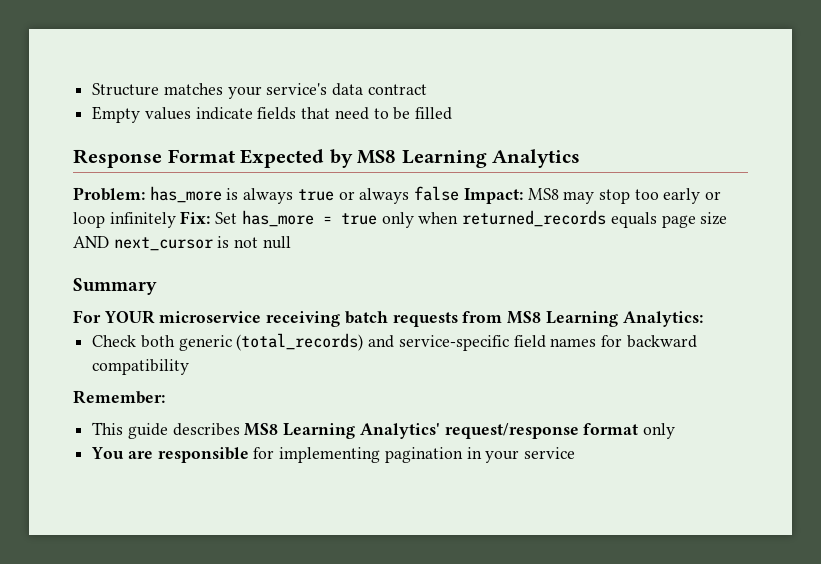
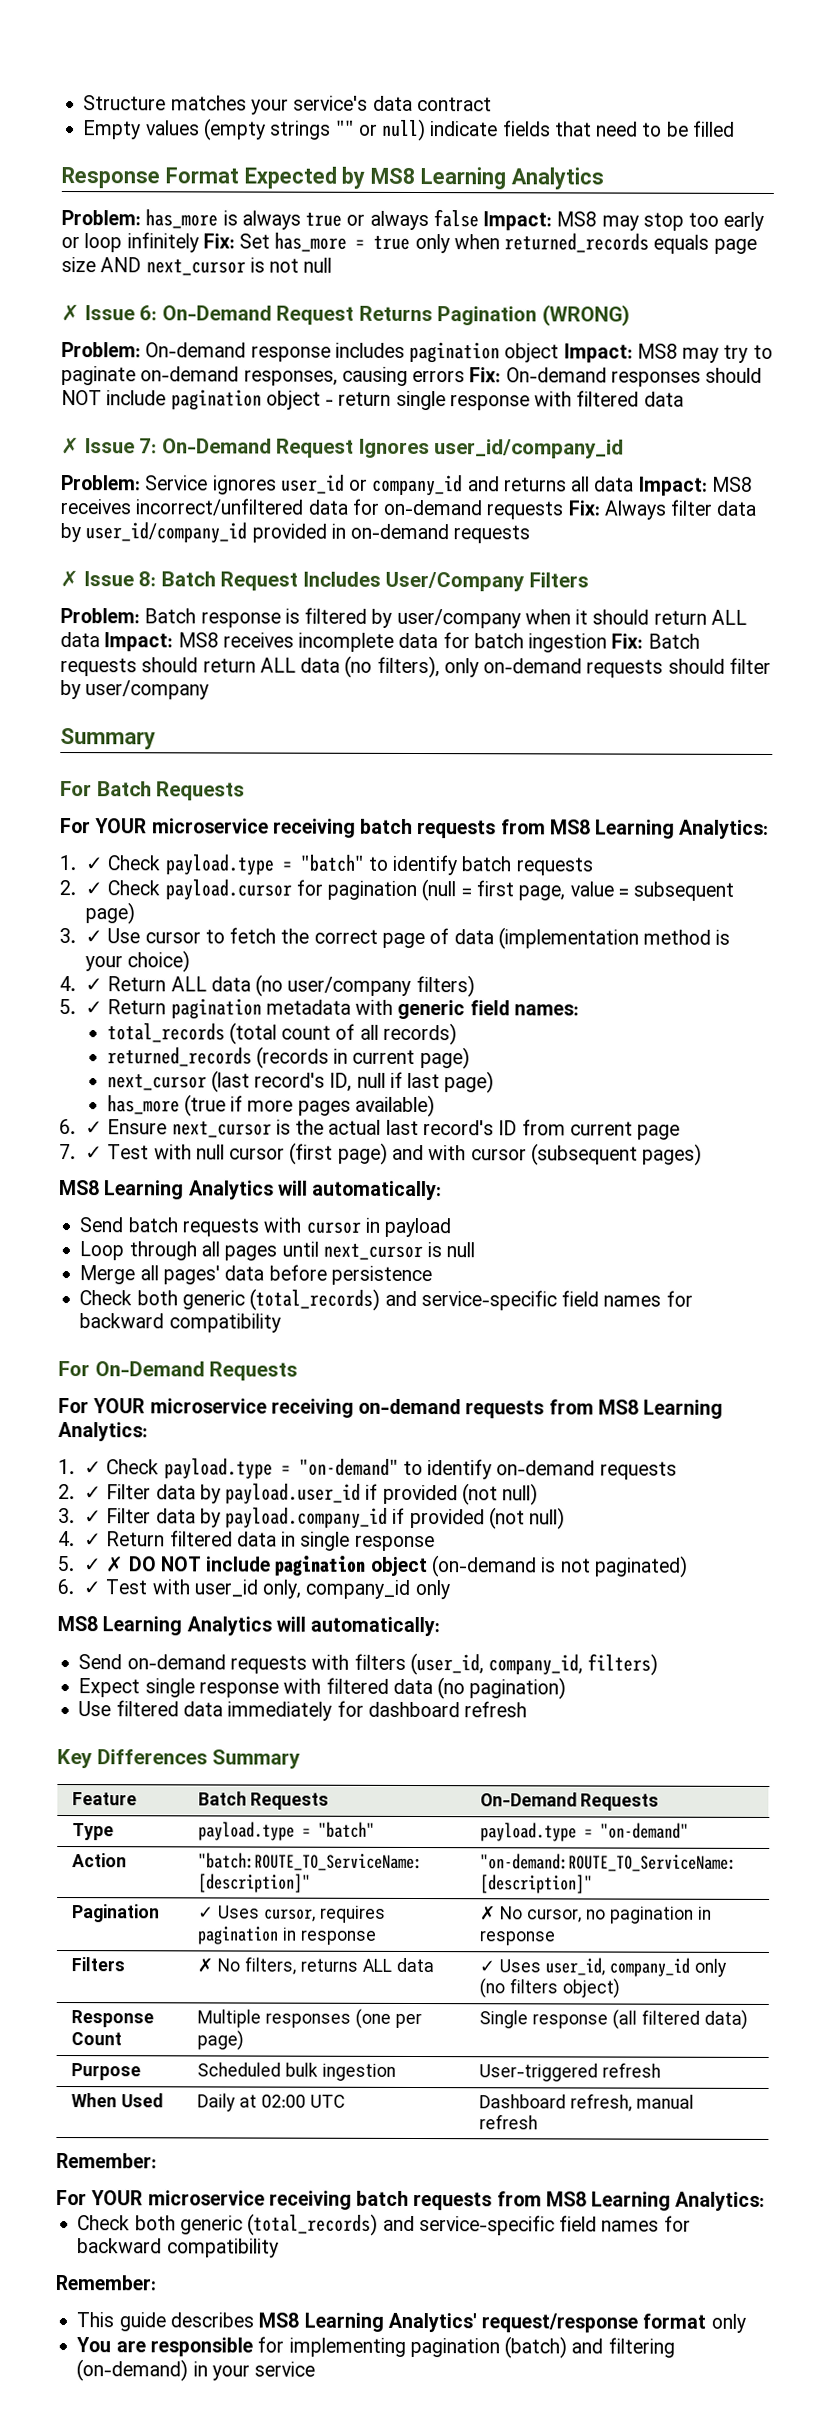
(191, 113) none -> [202,118,427,142] (empty strings "" or null)
[73,278,157,295] Summary -> [61,304,630,327] [61,341,773,364] [61,366,763,387] [61,389,684,411] [61,437,625,459] [61,474,753,497] [60,498,757,520] [60,522,531,544] [60,570,589,592] [60,607,747,629] [60,632,700,653] [60,655,771,679] [60,680,210,700] [60,728,156,750] [60,781,246,801] [60,818,770,839] [59,854,593,876] [59,879,735,902] [85,902,136,925] [59,927,731,950] [85,950,191,973] [59,974,475,998] [59,998,579,1020] [106,1022,457,1046] [106,1046,470,1070] [106,1070,495,1094] [106,1094,435,1118] [59,1119,681,1140] [59,1142,703,1166] [59,1180,443,1201] [79,1217,452,1238] [79,1241,476,1261] [79,1264,432,1286] [79,1288,693,1311] [79,1313,281,1333] [58,1361,299,1381] [58,1398,724,1419] [58,1422,148,1442] [58,1458,677,1480] [58,1483,539,1506] [58,1507,566,1530] [58,1530,435,1552] [58,1555,688,1578] [57,1579,450,1600] [57,1616,441,1637] [78,1652,659,1676] [78,1677,567,1700] [78,1700,528,1721] [57,1749,302,1769] [71,1792,137,1806] [197,1791,330,1810] [479,1792,660,1811] [71,1823,114,1841] [197,1821,375,1841] [479,1822,689,1842] [71,1853,127,1868] [197,1852,423,1872] [197,1873,311,1893] [479,1853,737,1872] [479,1874,593,1894] [71,1904,160,1923] [197,1905,386,1923] [196,1926,376,1945] [479,1905,712,1924] [478,1931,555,1946] [70,1957,125,1972] [196,1956,434,1975] [478,1957,727,1977] [478,1978,620,1999] [70,2010,154,2028] [70,2032,122,2046] [196,2008,422,2029] [196,2030,244,2051] [478,2009,748,2030] [70,2063,141,2081] [196,2062,396,2081] [478,2062,661,2082] [70,2093,163,2108] [196,2093,345,2112] [478,2093,694,2112] [478,2114,538,2130] [56,2153,157,2169] ✗ Issue 6: On-Demand Request Returns Pagination (WRONG) // Problem: On-demand response includes pagination object Impact: MS8 may try to paginate on-demand responses, causing errors Fix: On-demand responses should NOT include pagination object - return single response with filtered data // ✗ Issue 7: On-Demand Request Ignores user_id/company_id // Problem: Service ignores user_id or company_id and returns all data Impact: MS8 receives incorrect/unfiltered data for on-demand requests Fix: Always filter data by user_id/company_id provided in on-demand requests // ✗ Issue 8: Batch Request Includes User/Company Filters // Problem: Batch response is filtered by user/company when it should return ALL data Impact: MS8 receives incomplete data for batch ingestion Fix: Batch requests should return ALL data (no filters), only on-demand requests should filter by user/company // Summary // For Batch Requests // For YOUR microservice receiving batch requests from MS8 Learning Analytics: // 1. ✓ Check payload.type = "batch" to identify batch requests // 2. ✓ Check payload.cursor for pagination (null = first page, value = subsequent page) // 3. ✓ Use cursor to fetch the correct page of data (implementation method is your choice) // 4. ✓ Return ALL data (no user/company filters) // 5. ✓ Return pagination metadata with generic field names: // total_records (total count of all records) // returned_records (records in current page) // next_cursor (last record's ID, null if last page) // has_more (true if more pages available) // 6. ✓ Ensure next_cursor is the actual last record's ID from current page // 7. ✓ Test with null cursor (first page) and with cursor (subsequent pages) // MS8 Learning Analytics will automatically: // Send batch requests with cursor in payload // Loop through all pages until next_cursor is null // Merge all pages' data before persistence // Check both generic (total_records) and service-specific field names for backward compatibility // For On-Demand Requests // For YOUR microservice receiving on-demand requests from MS8 Learning Analytics: // 1. ✓ Check payload.type = "on-demand" to identify on-demand requests // 2. ✓ Filter data by payload.user_id if provided (not null) // 3. ✓ Filter data by payload.company_id if provided (not null) // 4. ✓ Return filtered data in single response // 5. ✓ ✗ DO NOT include pagination object (on-demand is not paginated) // 6. ✓ Test with user_id only, company_id only // MS8 Learning Analytics will automatically: // Send on-demand requests with filters (user_id, company_id, filters) // Expect single response with filtered data (no pagination) // Use filtered data immediately for dashboard refresh // Key Differences Summary // Feature | Batch Requests | On-Demand Requests // Type | payload.type = "batch" | payload.type = "on-demand" // Action | "batch:ROUTE_TO_ServiceName: [description]" | "on-demand:ROUTE_TO_ServiceName: [description]" // Pagination | ✓ Uses cursor, requires pagination in response | ✗ No cursor, no pagination in response // Filters | ✗ No filters, returns ALL data | ✓ Uses user_id, company_id only (no filters object) // Response Count | Multiple responses (one per page) | Single response (all filtered data) // Purpose | Scheduled bulk ingestion | User-triggered refresh // When Used | Daily at 02:00 UTC | Dashboard refresh, manual refresh // Remember:
(463, 455) none -> [504,2336,675,2359] [76,2359,189,2382] (batch) and filtering (on-demand)

